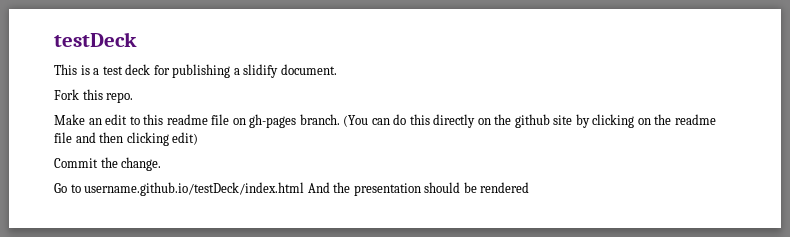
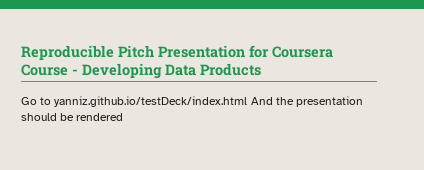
[54,32,137,47] [54,64,337,78] [54,89,134,103] [54,114,716,128] [54,132,199,146] [54,157,162,171] testDeck // This is a test deck for publishing a slidify document. // Fork this repo. // Make an edit to this readme file on gh-pages branch. (You can do this directly on the github site by clicking on the readme file and then clicking edit) // Commit the change. -> [21,45,333,60] [21,63,261,79] Reproducible Pitch Presentation for Coursera Course - Developing Data Products
[84,182,305,196] username.github.io/testDeck/index.html -> [54,96,248,107] yanniz.github.io/testDeck/index.html

